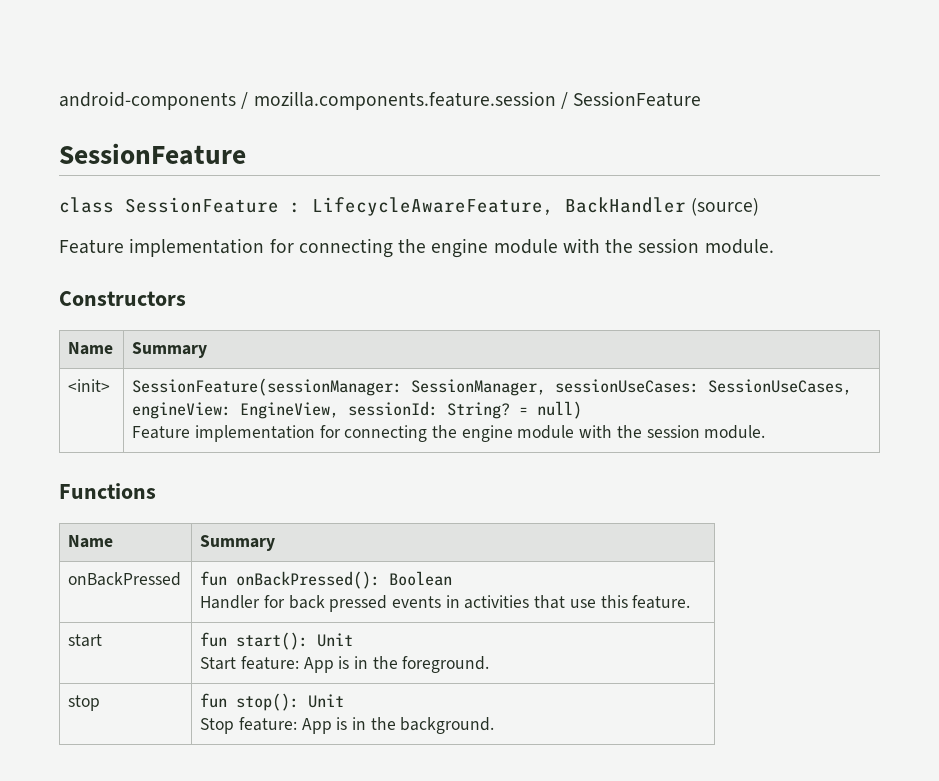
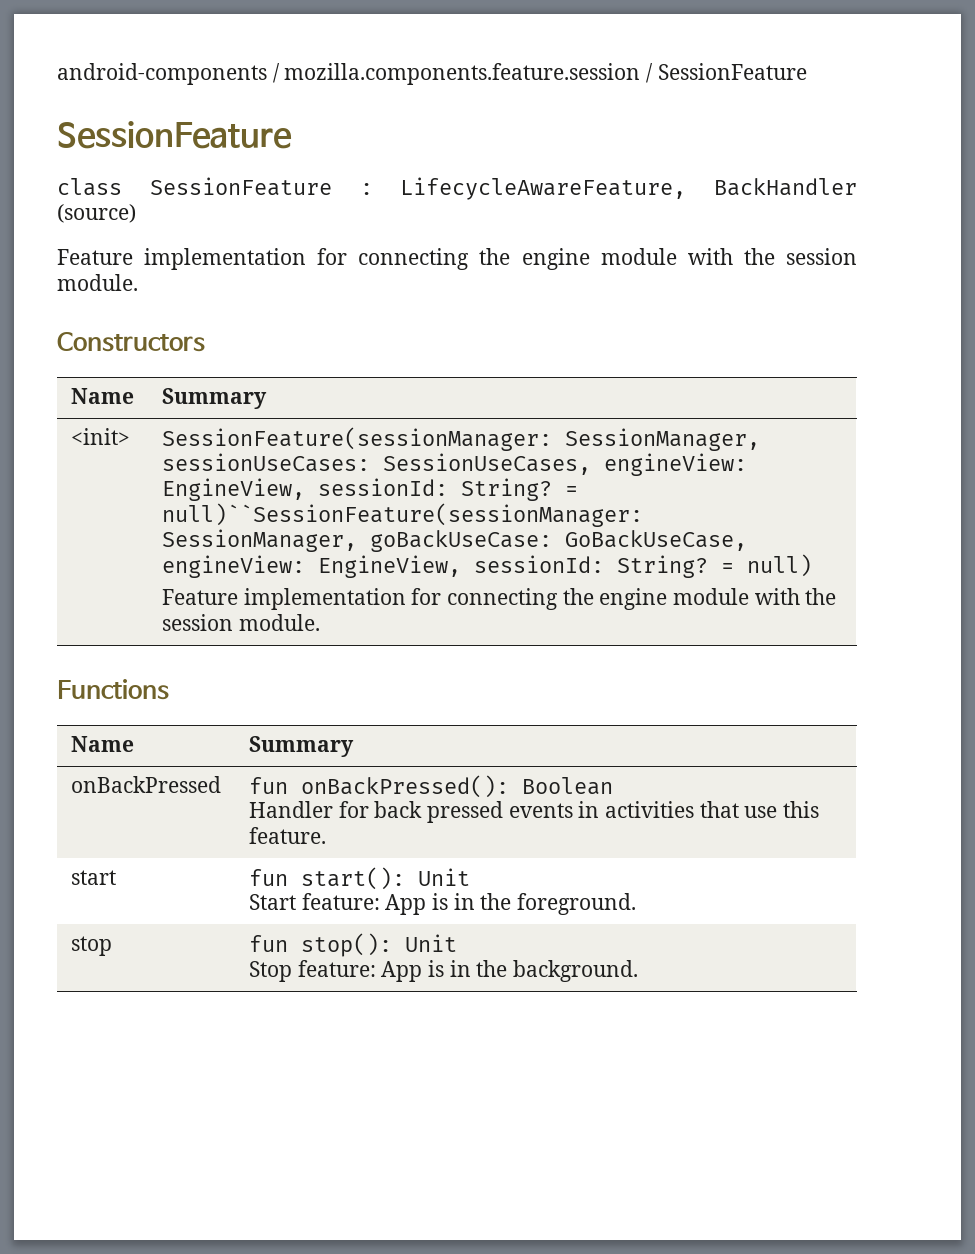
(529, 411) none -> [161,503,643,527] [161,529,747,552] [161,555,734,578] null)``SessionFeature(sessionManager: SessionManager, goBackUseCase: GoBackUseCase, engineView: EngineView, sessionId: String? =

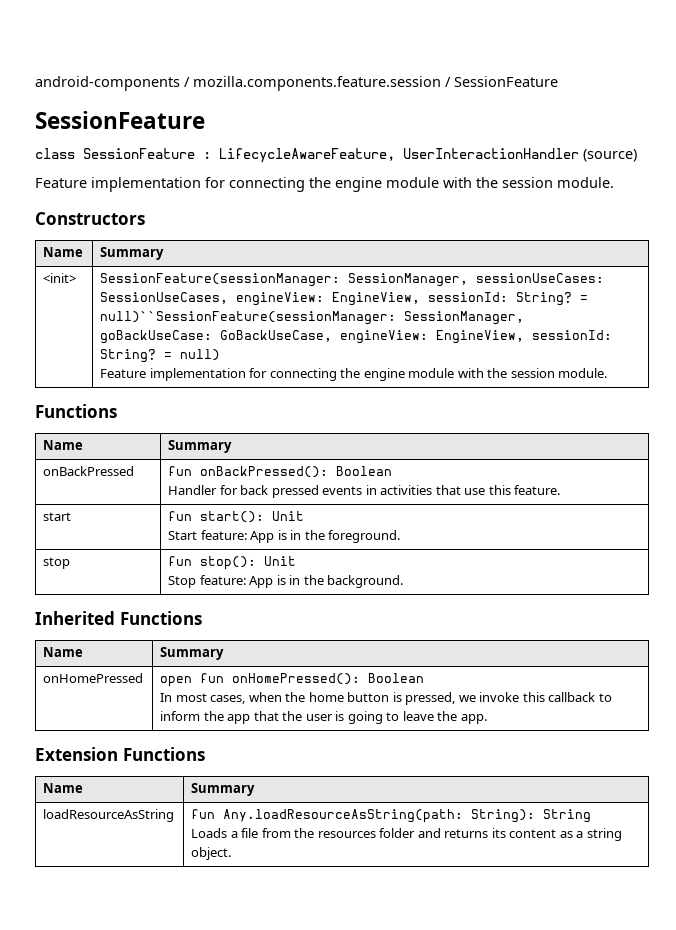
[714,178,857,196] BackHandler -> [403,148,579,159] UserInteractionHandler
(638, 971) none -> [35,611,202,625] [43,647,84,657] [160,647,225,660] [43,673,144,683] [160,673,425,687] [160,692,612,705] [160,711,487,724] [35,747,205,761] [43,783,84,793] [191,783,256,796] [43,809,175,822] [191,809,592,823] [191,828,622,841] [191,847,232,860] // Inherited Functions // Name | Summary // onHomePressed | open fun onHomePressed(): Boolean // In most cases, when the home button is pressed, we invoke this callback to inform the app that the user is going to leave the app. // Extension Functions // Name | Summary // loadResourceAsString | fun Any.loadResourceAsString(path: String): String // Loads a file from the resources folder and returns its content as a string object.

